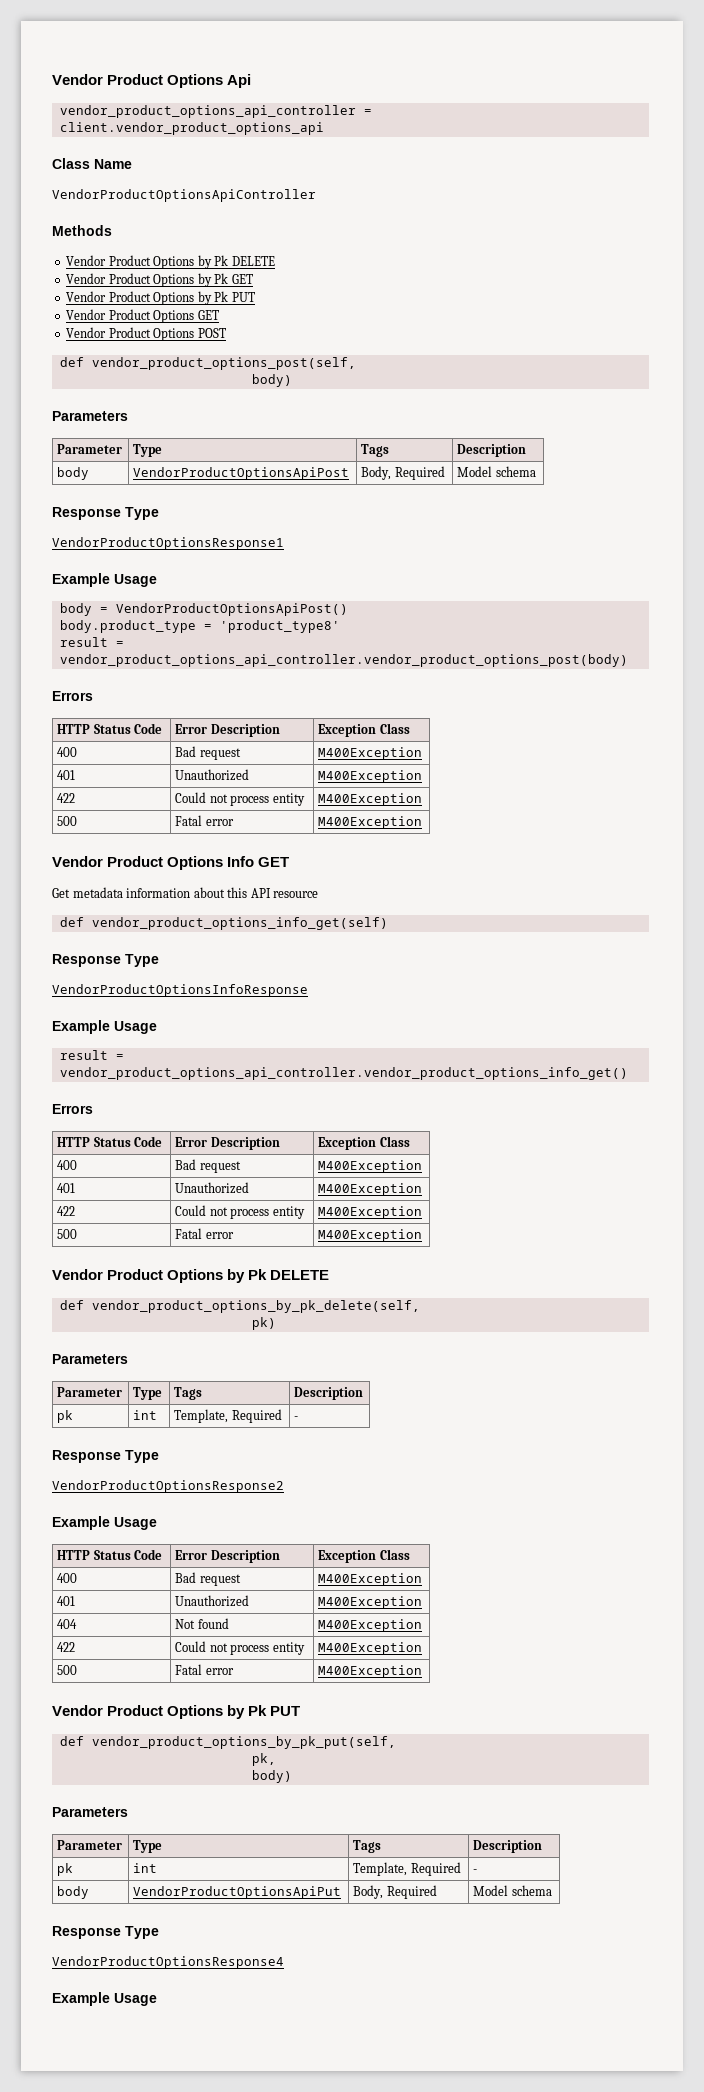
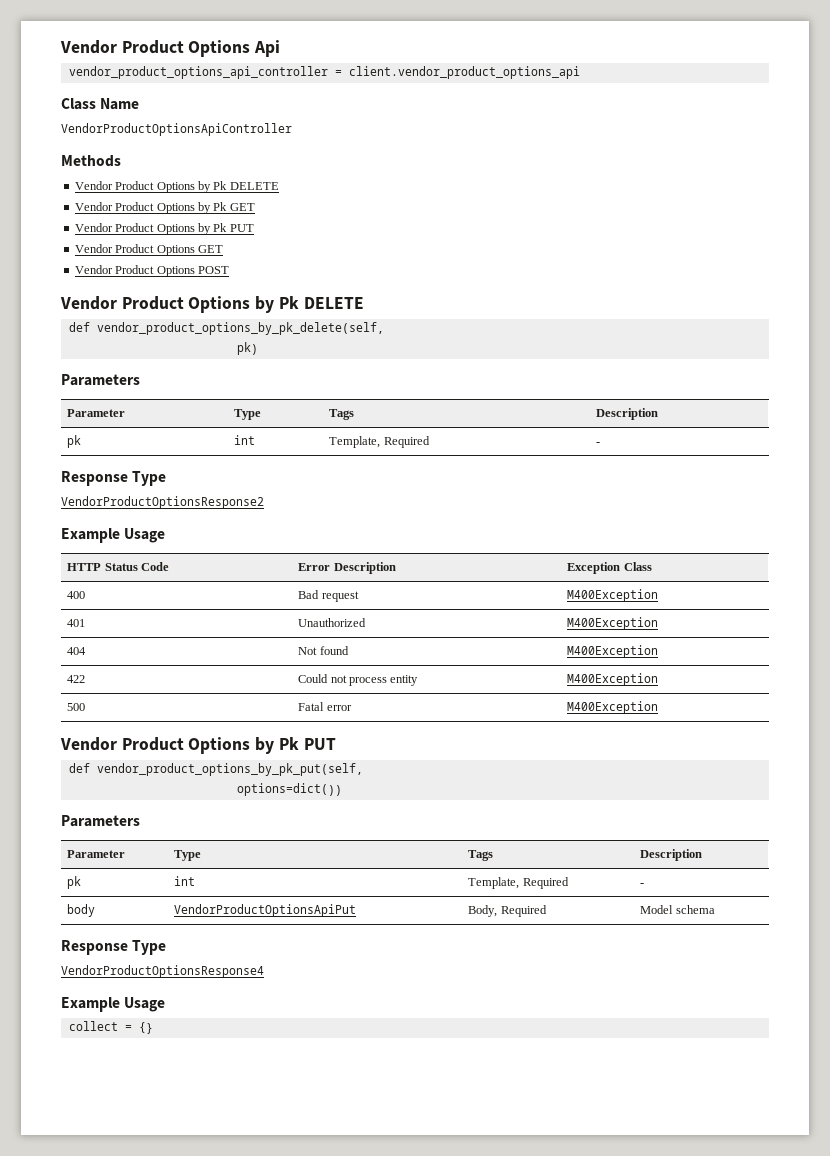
[59,357,356,370] [251,374,292,387] [52,411,128,421] [57,444,123,454] [133,444,163,457] [361,444,390,457] [457,444,527,457] [57,467,90,480] [133,467,350,480] [361,466,445,480] [457,466,536,477] [52,507,159,520] [52,537,284,550] [52,573,157,587] [59,603,348,616] [59,620,340,633] [59,637,124,647] [59,654,628,667] [52,691,93,701] [57,723,163,734] [175,724,280,737] [318,723,410,737] [57,747,78,757] [175,746,241,760] [318,747,423,760] [57,770,76,780] [175,769,250,781] [318,770,423,783] [57,793,76,803] [175,792,305,806] [318,793,423,806] [57,816,78,826] [175,815,234,826] [318,816,423,829] [52,856,290,870] [52,887,319,898] [59,917,388,930] [52,954,159,967] [52,984,308,997] [52,1020,157,1034] [59,1050,124,1060] [59,1067,628,1080] [52,1104,93,1114] [57,1136,163,1147] [175,1137,280,1150] [318,1136,410,1150] [57,1160,78,1170] [175,1159,241,1173] [318,1160,423,1173] [57,1183,76,1193] [175,1182,250,1194] [318,1183,423,1196] [57,1206,76,1216] [175,1205,305,1219] [318,1206,423,1219] [57,1229,78,1239] [175,1228,234,1239] [318,1229,423,1242] // def vendor_product_options_post(self, // body) // Parameters // Parameter | Type | Tags | Description // body | VendorProductOptionsApiPost | Body, Required | Model schema // Response Type // VendorProductOptionsResponse1 // Example Usage // body = VendorProductOptionsApiPost() // body.product_type = 'product_type8' // result = vendor_product_options_api_controller.vendor_product_options_post(body) // Errors // HTTP Status Code | Error Description | Exception Class // 400 | Bad request | M400Exception // 401 | Unauthorized | M400Exception // 422 | Could not process entity | M400Exception // 500 | Fatal error | M400Exception // Vendor Product Options Info GET // Get metadata information about this API resource // def vendor_product_options_info_get(self) // Response Type // VendorProductOptionsInfoResponse // Example Usage // result = vendor_product_options_api_controller.vendor_product_options_info_get() // Errors // HTTP Status Code | Error Description | Exception Class // 400 | Bad request | M400Exception // 401 | Unauthorized | M400Exception // 422 | Could not process entity | M400Exception // 500 | Fatal error | M400Exception -> (229, 270) none
[251,1753,276,1766] [251,1770,292,1783] pk, // body) -> [236,783,342,796] options=dict())
(157, 1999) none -> [68,1021,153,1034] // collect = {}

